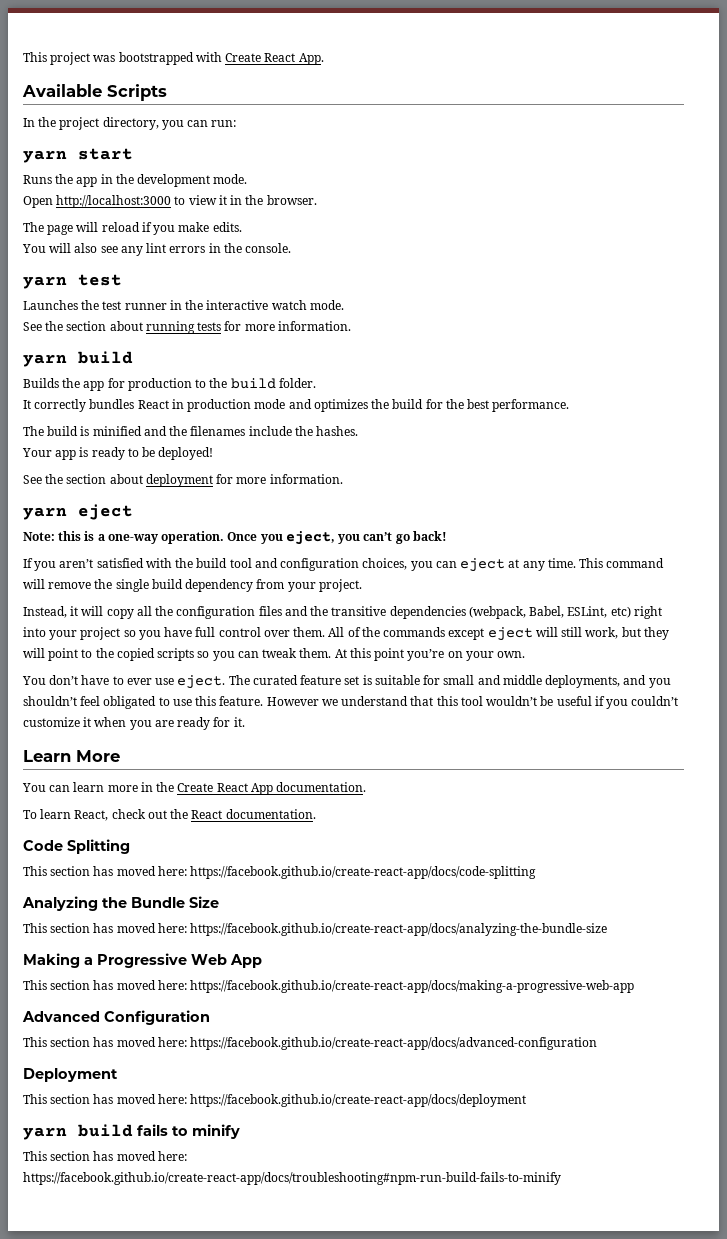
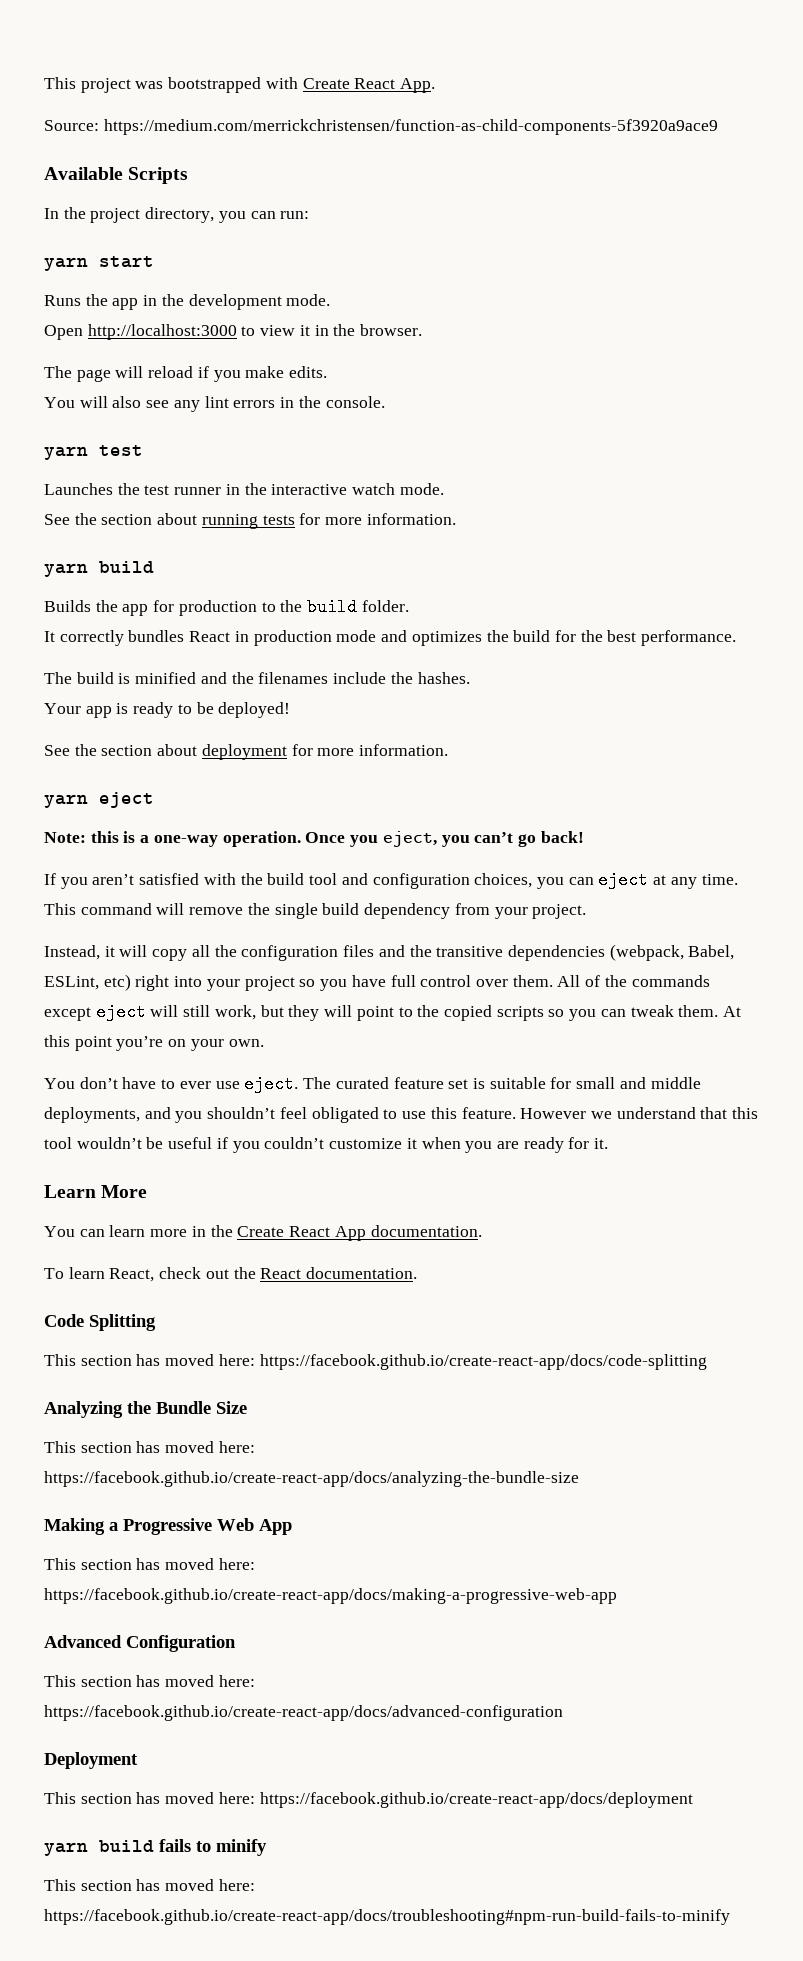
(324, 59) none -> [44,119,718,135] // Source: https://medium.com/merrickchristensen/function-as-child-components-5f3920a9ace9

